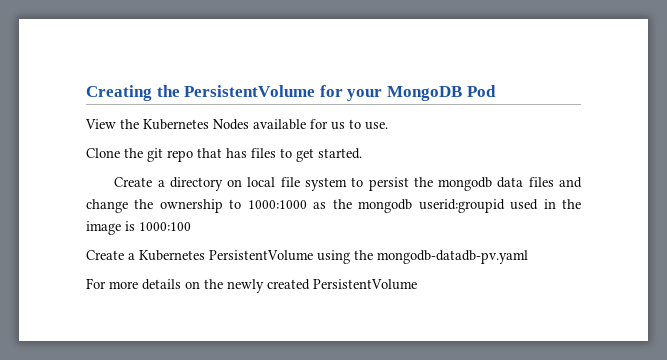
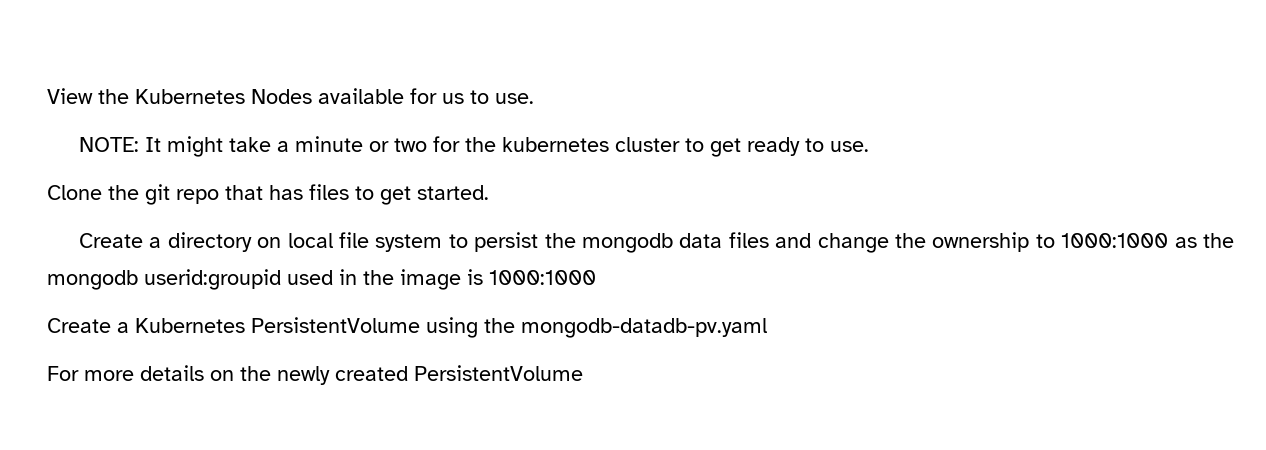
[86,85,496,101] Creating the PersistentVolume for your MongoDB Pod // -> (47, 96) none
(388, 126) none -> [78,136,869,157] // NOTE: It might take a minute or two for the kubernetes cluster to get ready to use.
[139,222,191,231] 1000:100 -> [489,270,596,285] 1000:1000

